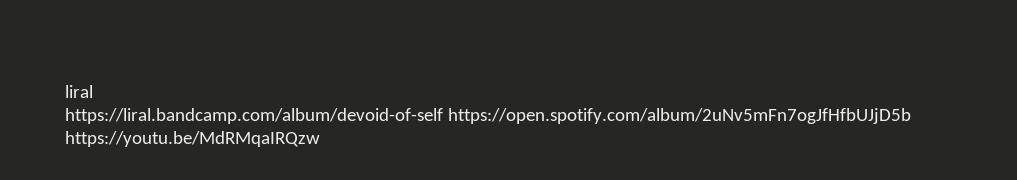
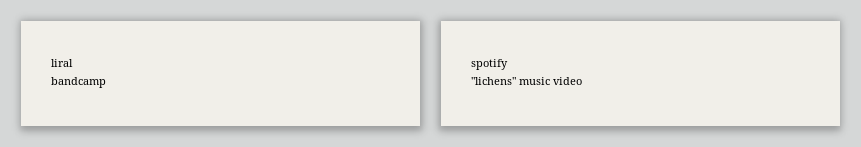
[65,108,911,124] [65,131,320,147] https://liral.bandcamp.com/album/devoid-of-self https://open.spotify.com/album/2uNv5mFn7ogJfHfbUJjD5b https://youtu.be/MdRMqaIRQzw -> [51,77,106,88] [471,59,508,70] [471,77,582,85] bandcamp // spotify // "lichens" music video

